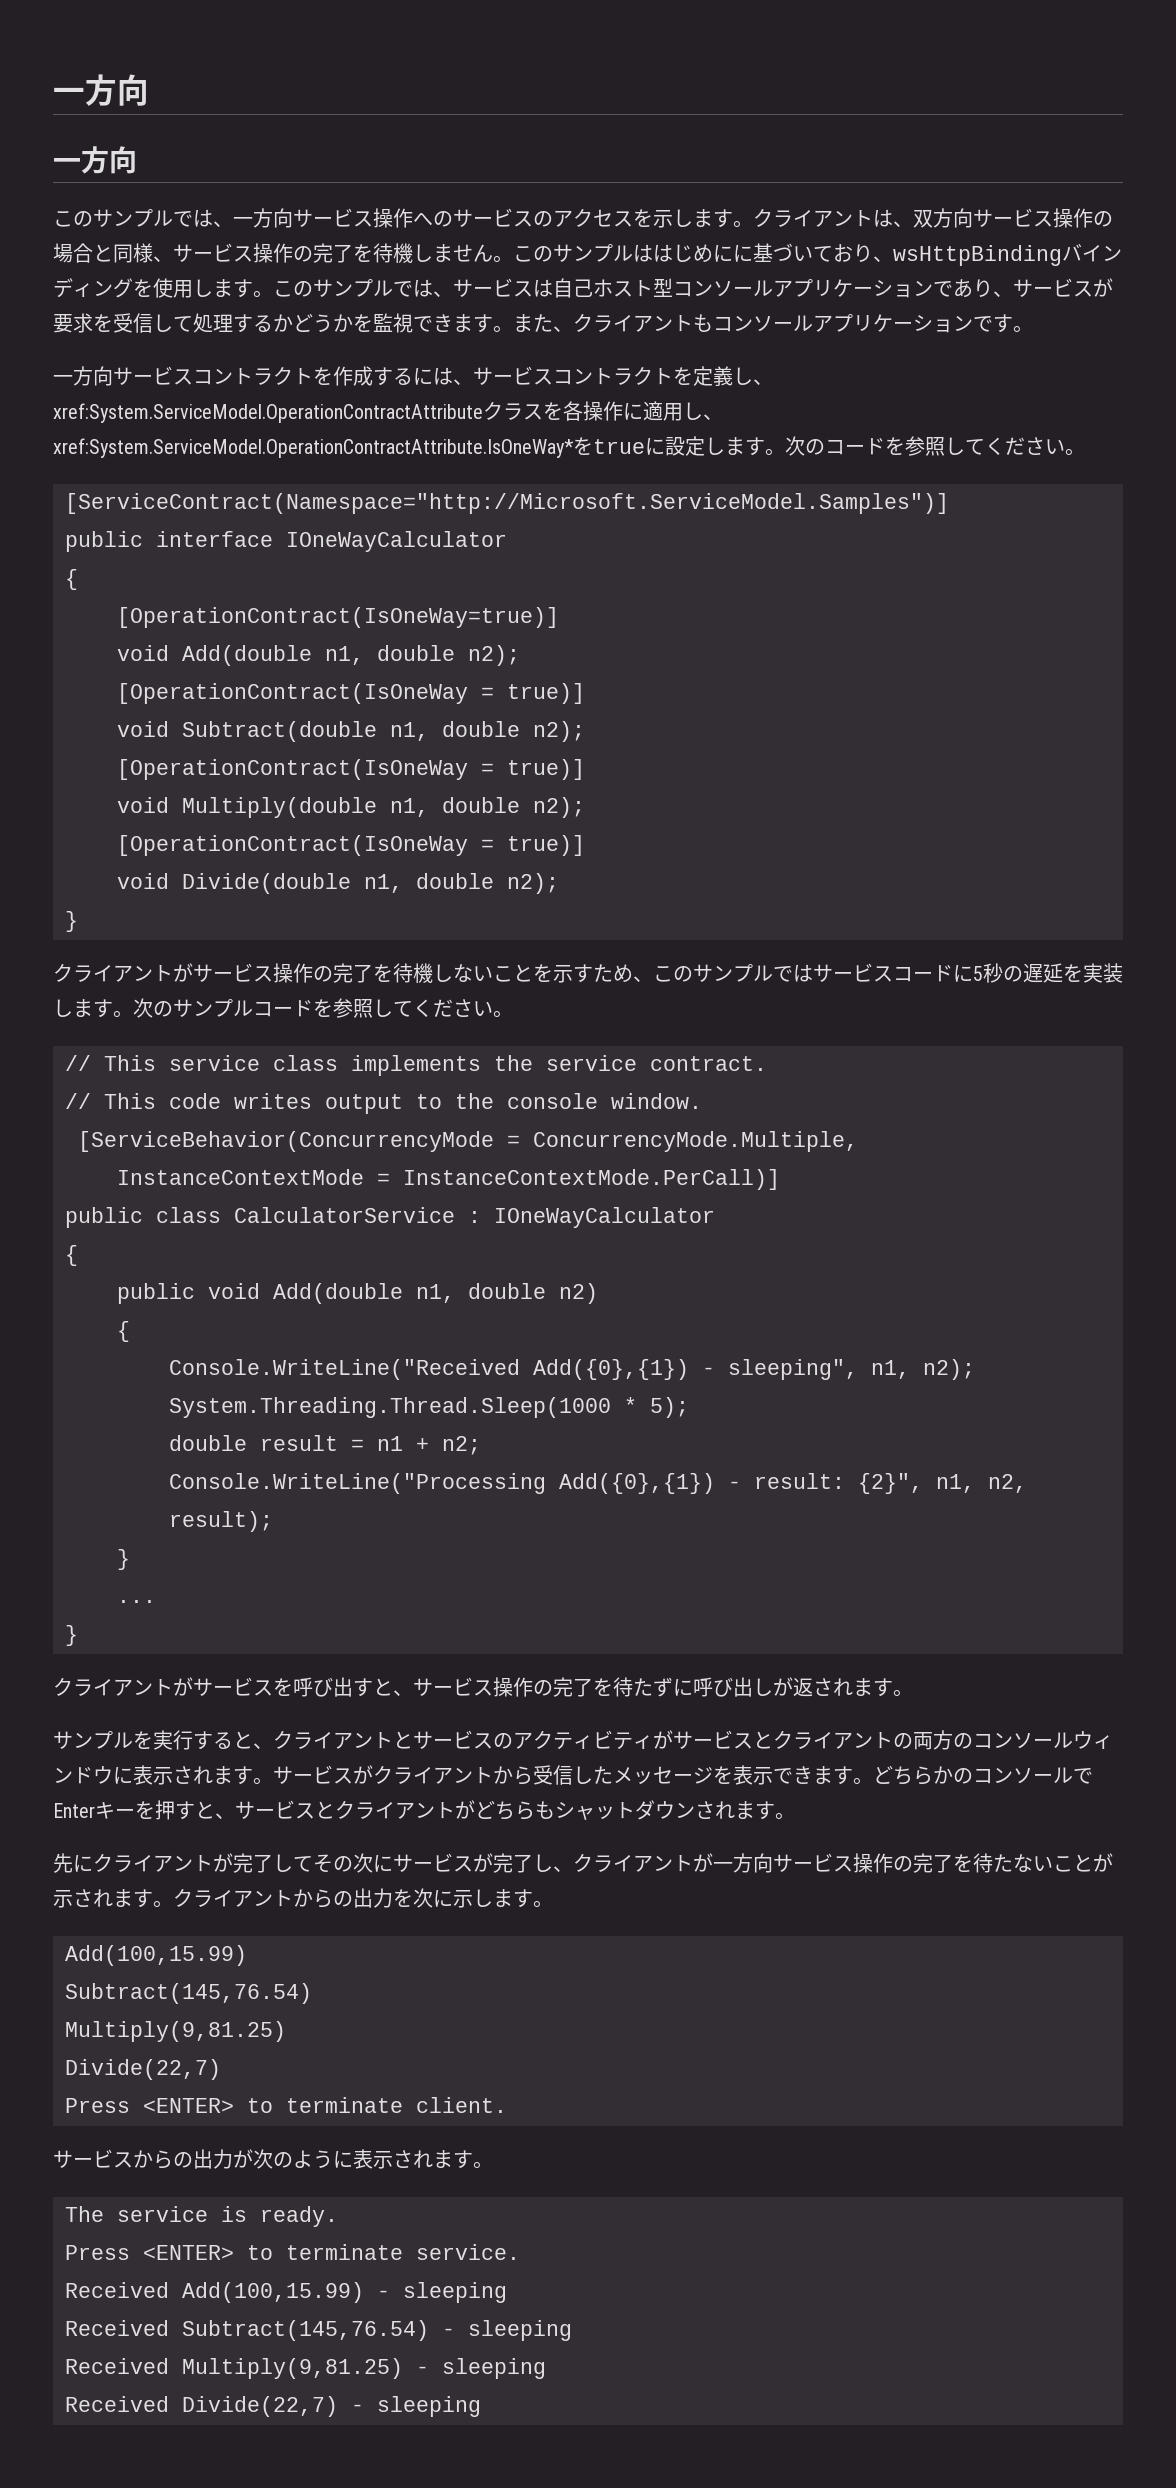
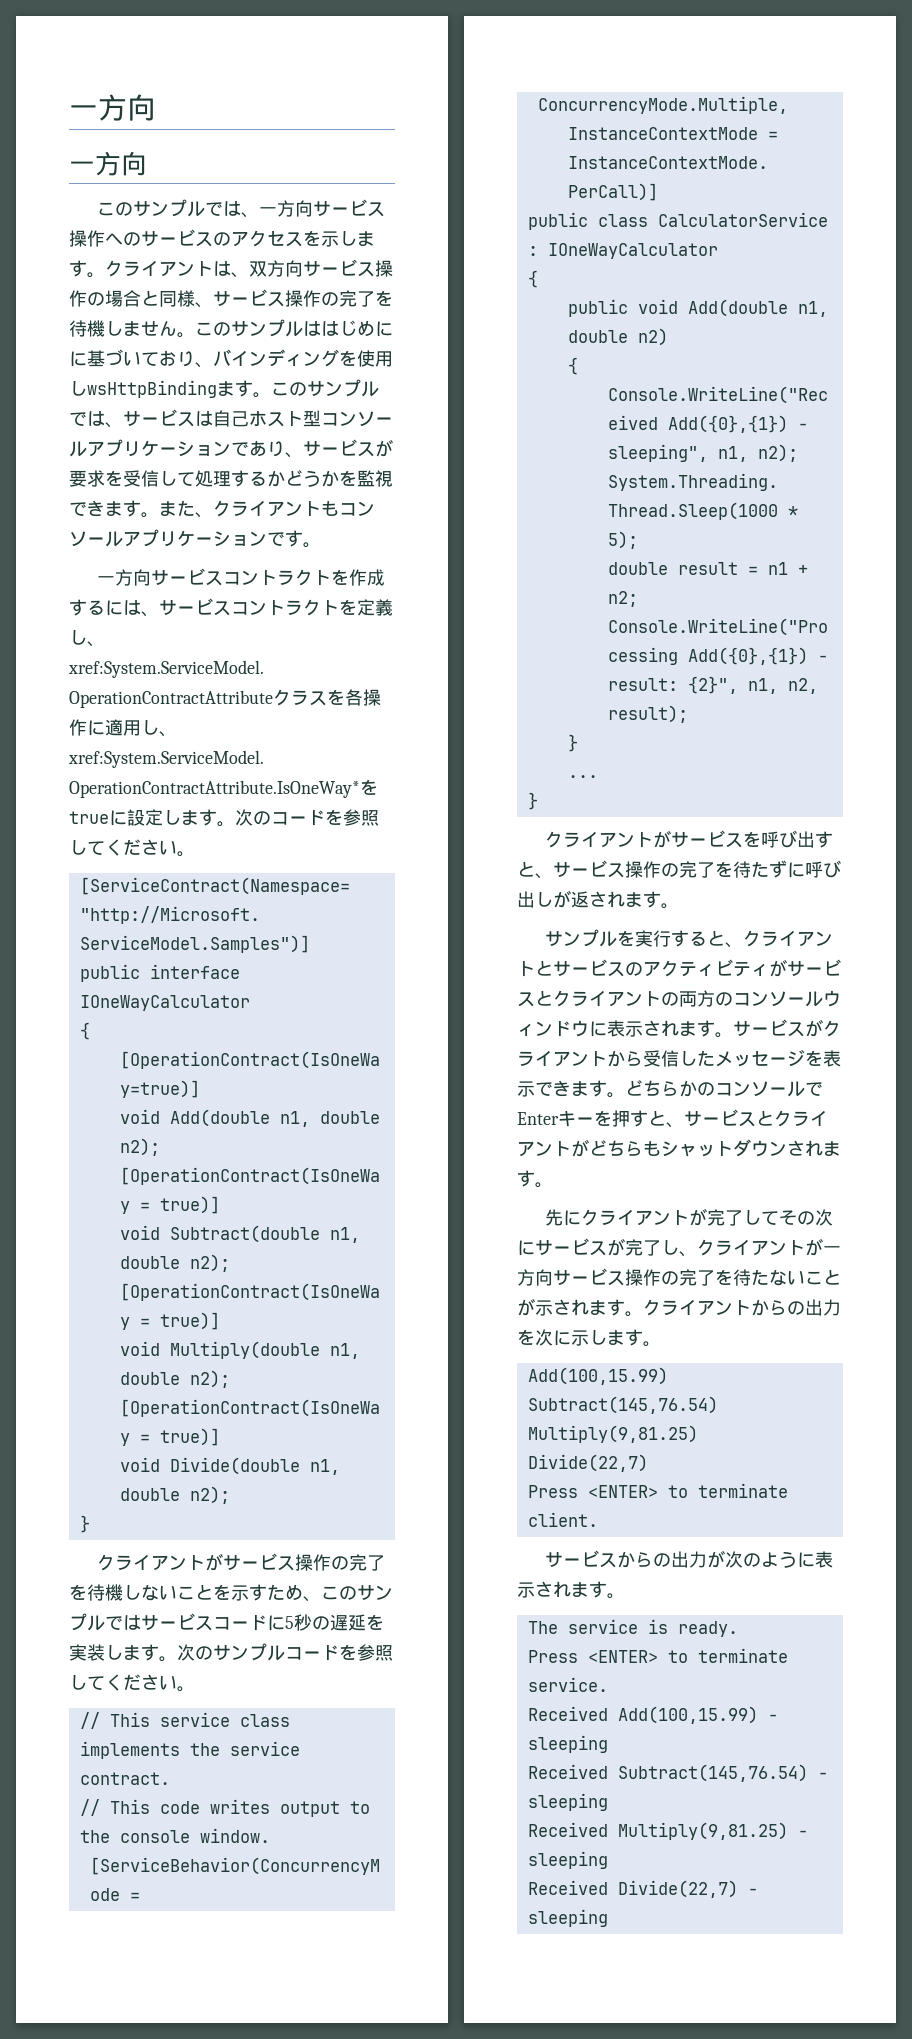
[893,245,1062,266] wsHttpBinding -> (213, 365) none
(213, 288) none -> [87,380,217,398] wsHttpBinding

